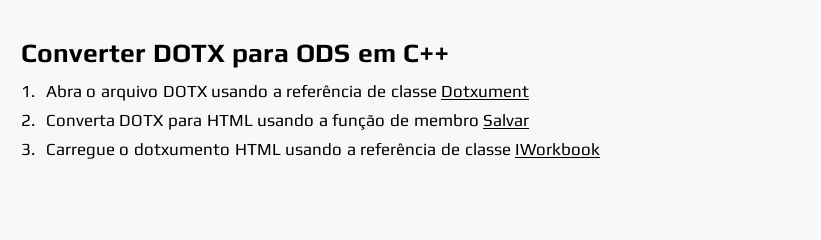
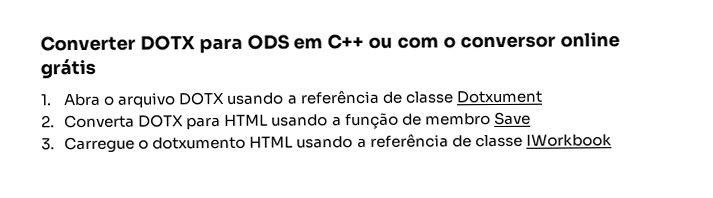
(449, 53) none -> [368,32,620,49] [40,58,96,79] ou com o conversor online grátis
[483,114,530,127] Salvar -> [493,111,531,126] Save

